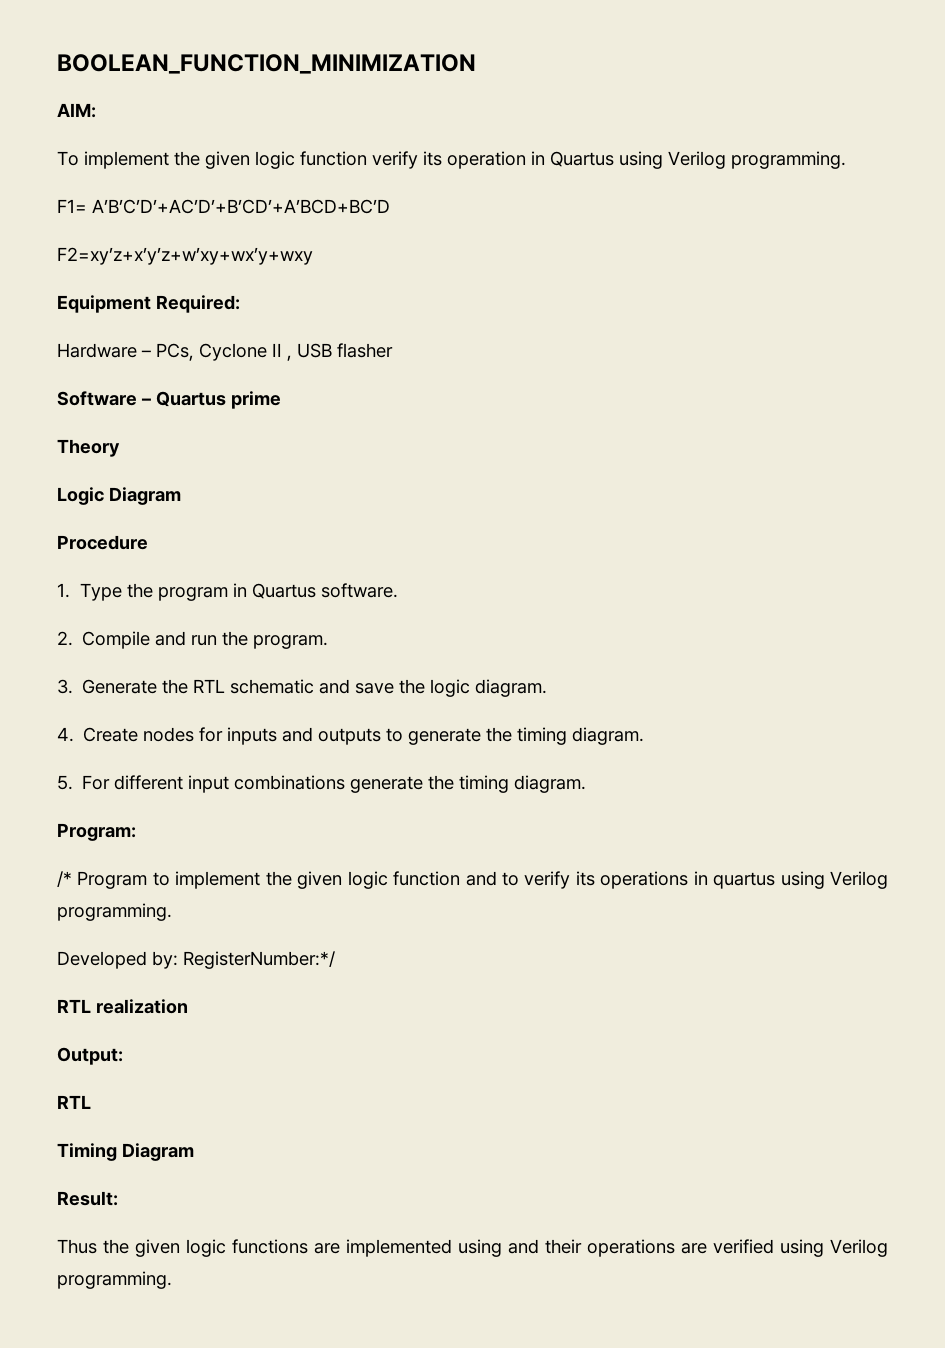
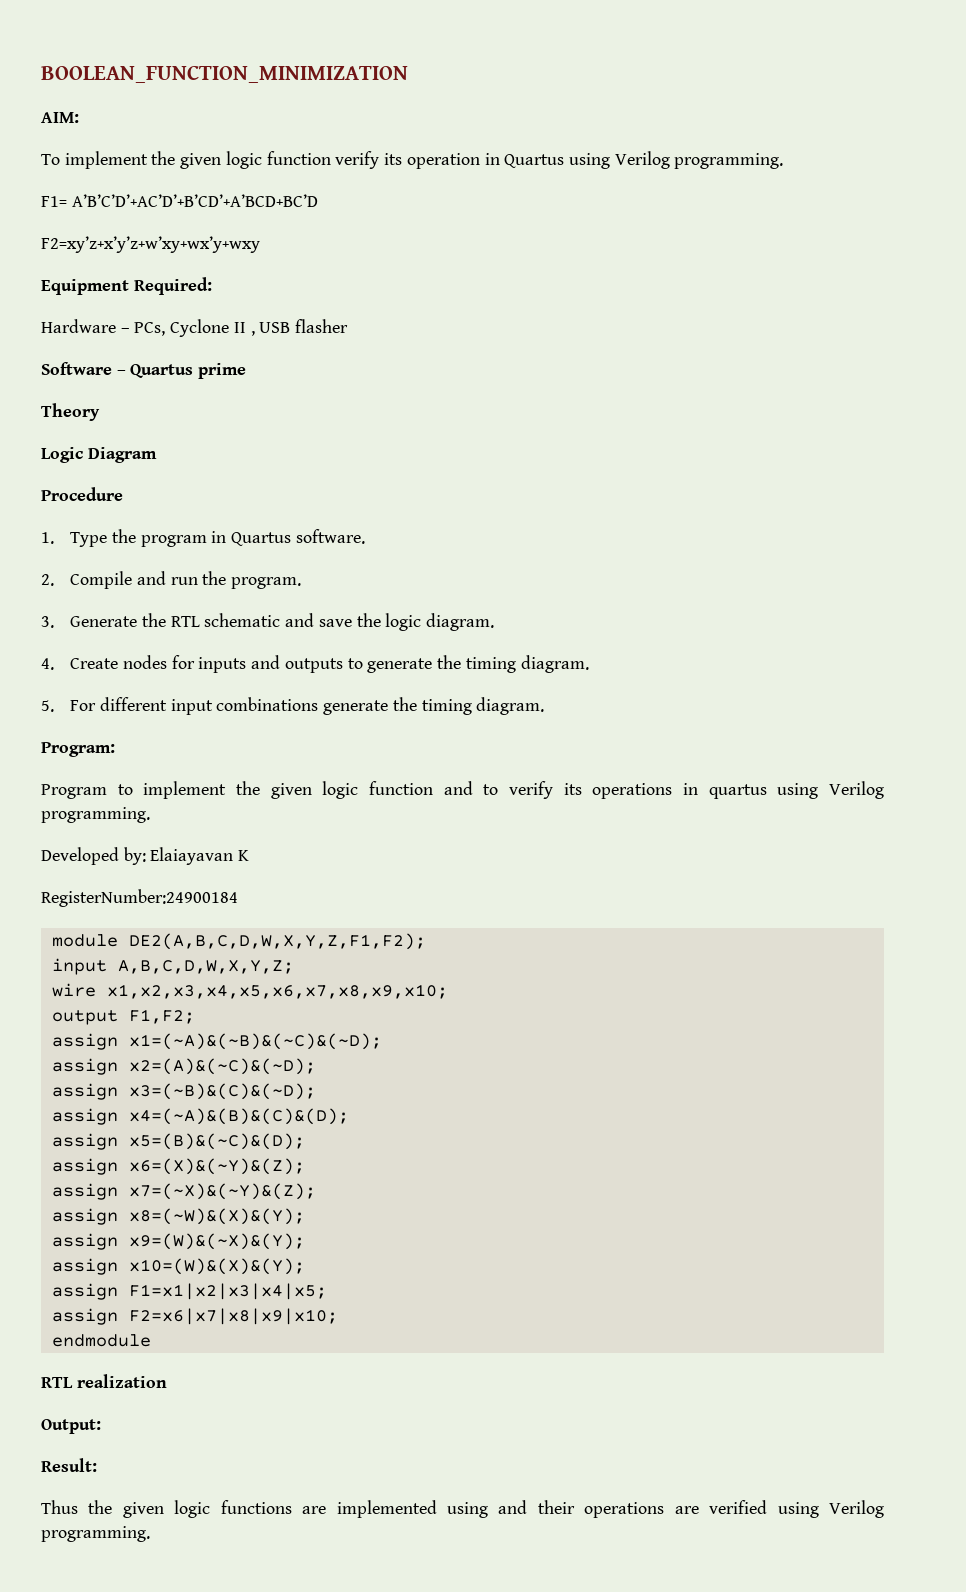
[57,871,72,887] /* -> (115, 749) none
[183,951,335,969] RegisterNumber:*/ -> [150,847,250,865] [41,889,238,907] [51,933,426,950] [51,958,294,975] [51,983,448,999] [51,1009,195,1025] [51,1033,382,1050] [51,1058,316,1075] [51,1083,316,1100] [51,1108,349,1125] [51,1133,305,1150] [51,1158,305,1175] [51,1183,316,1200] [51,1208,305,1225] [51,1233,305,1250] [51,1258,305,1275] [51,1283,327,1300] [51,1308,338,1325] [51,1334,151,1347] Elaiayavan K // RegisterNumber:24900184 // module DE2(A,B,C,D,W,X,Y,Z,F1,F2); // input A,B,C,D,W,X,Y,Z; // wire x1,x2,x3,x4,x5,x6,x7,x8,x9,x10; // output F1,F2; // assign x1=(~A)&(~B)&(~C)&(~D); // assign x2=(A)&(~C)&(~D); // assign x3=(~B)&(C)&(~D); // assign x4=(~A)&(B)&(C)&(D); // assign x5=(B)&(~C)&(D); // assign x6=(X)&(~Y)&(Z); // assign x7=(~X)&(~Y)&(Z); // assign x8=(~W)&(X)&(Y); // assign x9=(W)&(~X)&(Y); // assign x10=(W)&(X)&(Y); // assign F1=x1|x2|x3|x4|x5; // assign F2=x6|x7|x8|x9|x10; // endmodule
[57,1095,91,1109] [57,1143,194,1161] // RTL // Timing Diagram -> (101, 1426) none

